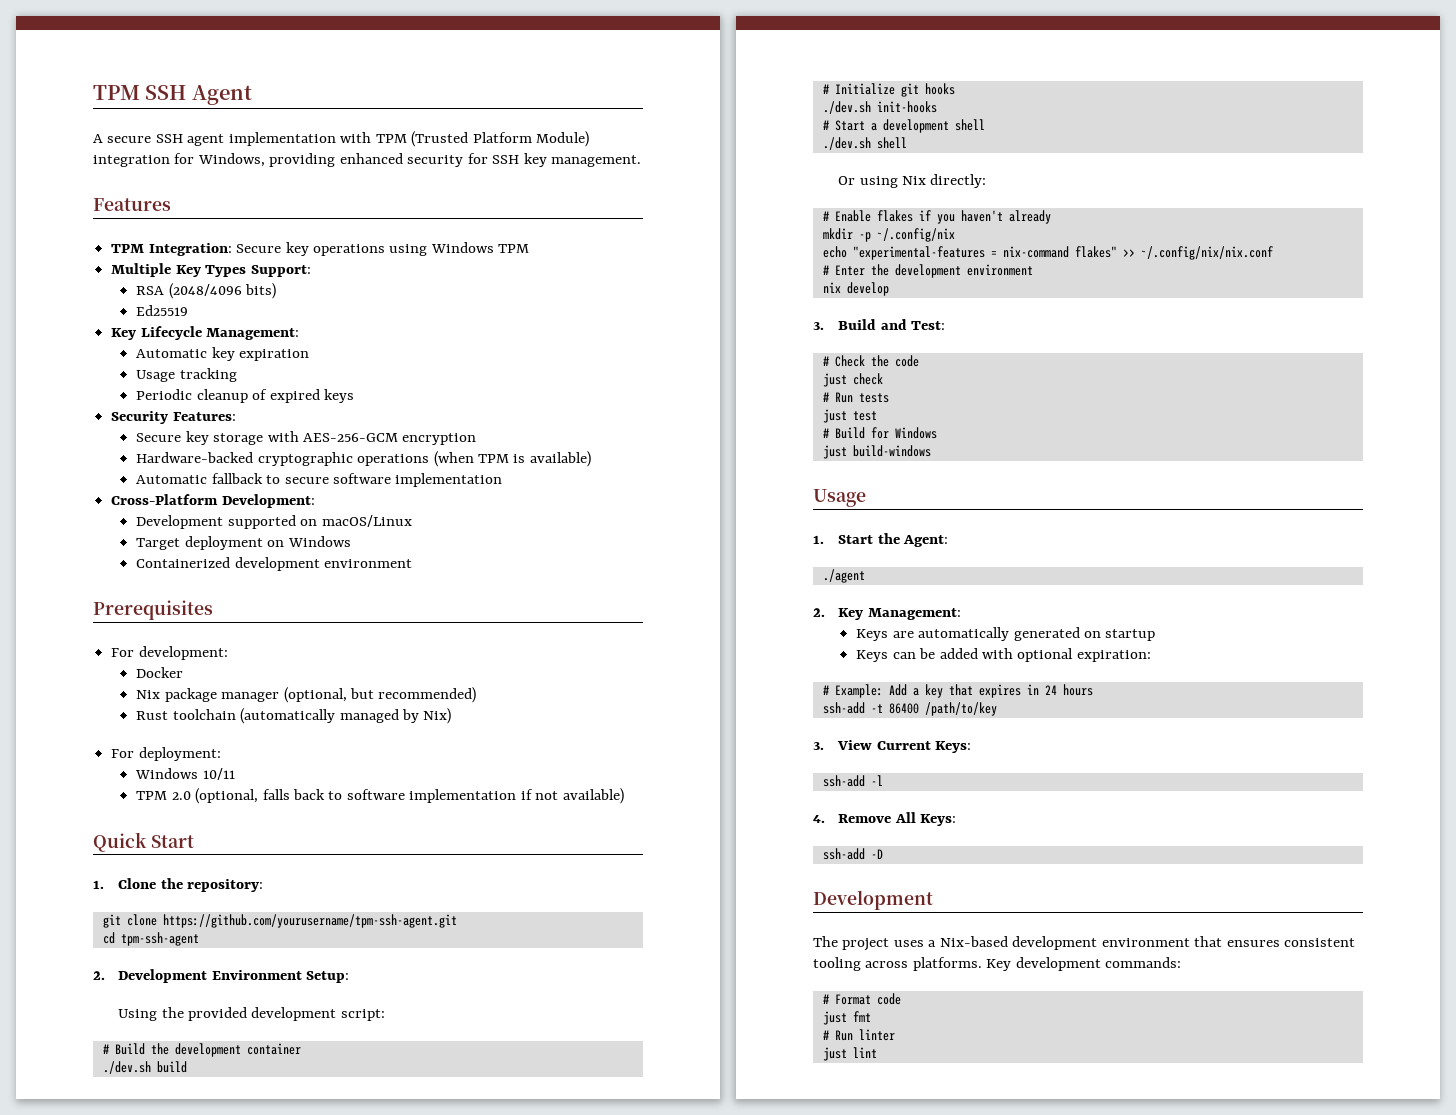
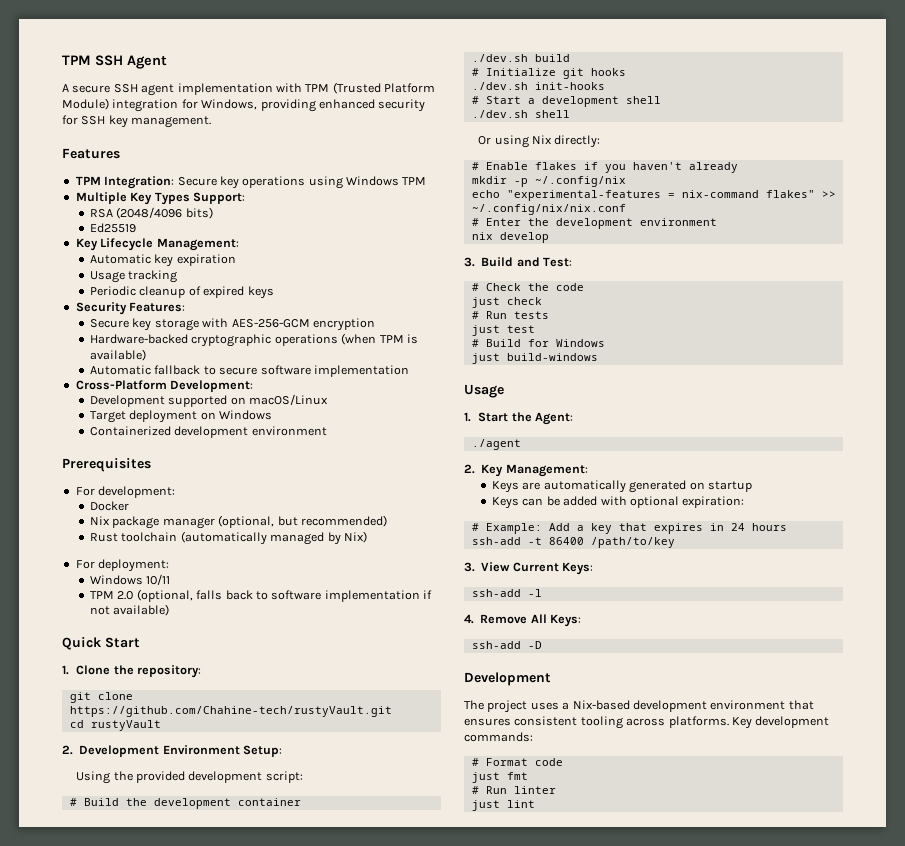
[162,914,457,928] https://github.com/yourusername/tpm-ssh-agent.git -> [69,706,392,717] https://github.com/Chahine-tech/rustyVault.git
[120,932,199,946] tpm-ssh-agent -> [90,720,161,731] rustyVault

